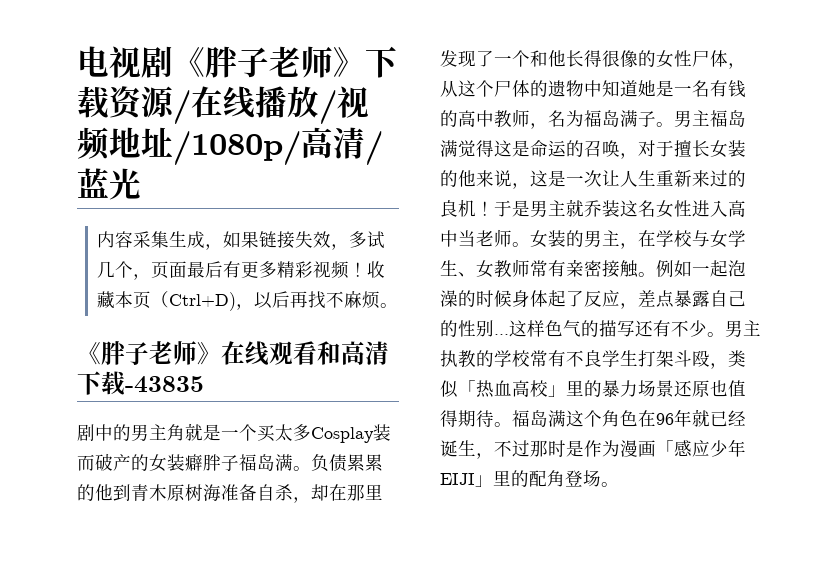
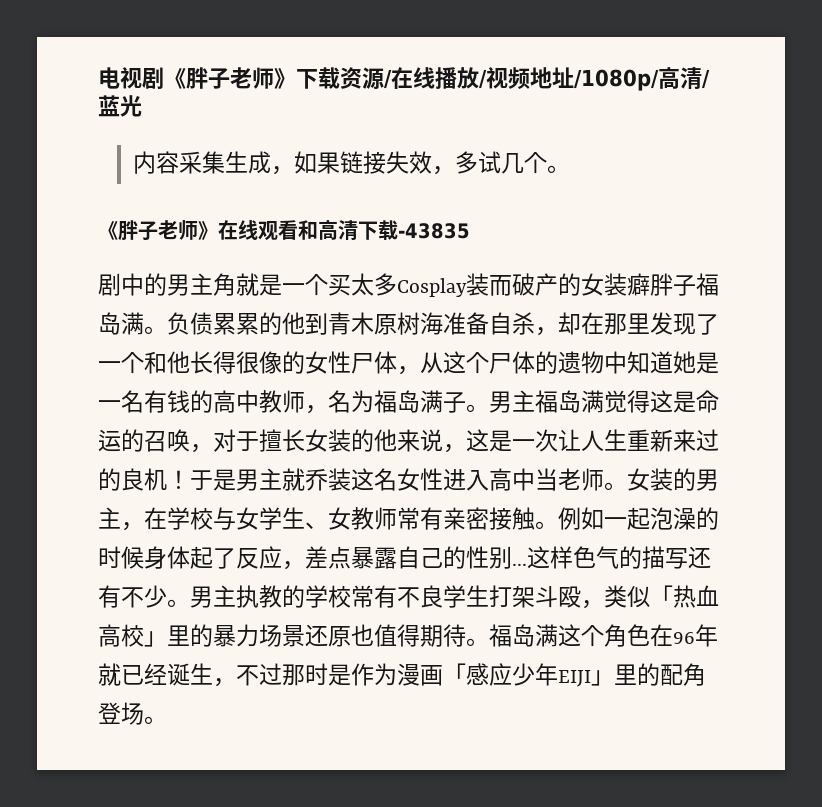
[133,261,386,280] [97,291,381,311] ，页面最后有更多精彩视频！收藏本页（Ctrl+D)，以后再找不麻烦 -> (548, 163) none

